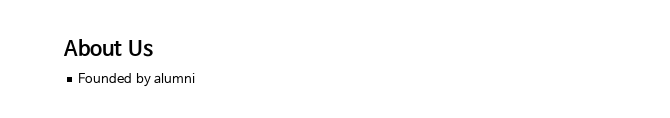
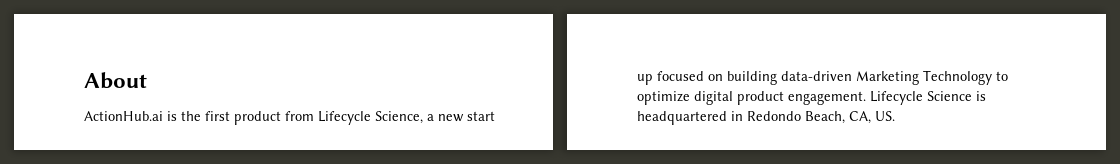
[127,40,153,57] [78,73,196,87] Us // Founded by alumni -> [84,111,495,125] [637,70,1008,85] [637,91,986,105] [637,111,895,125] // ActionHub.ai is the first product from Lifecycle Science, a new start up focused on building data-driven Marketing Technology to optimize digital product engagement. Lifecycle Science is headquartered in Redondo Beach, CA, US.

